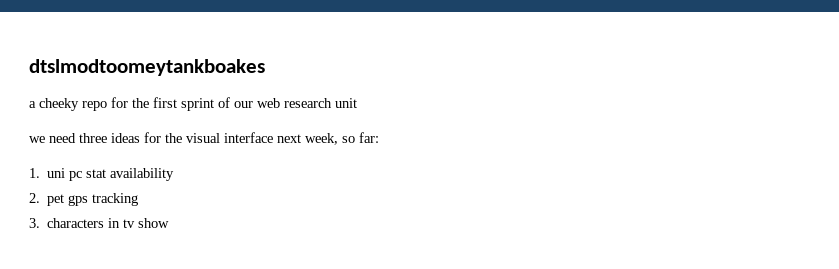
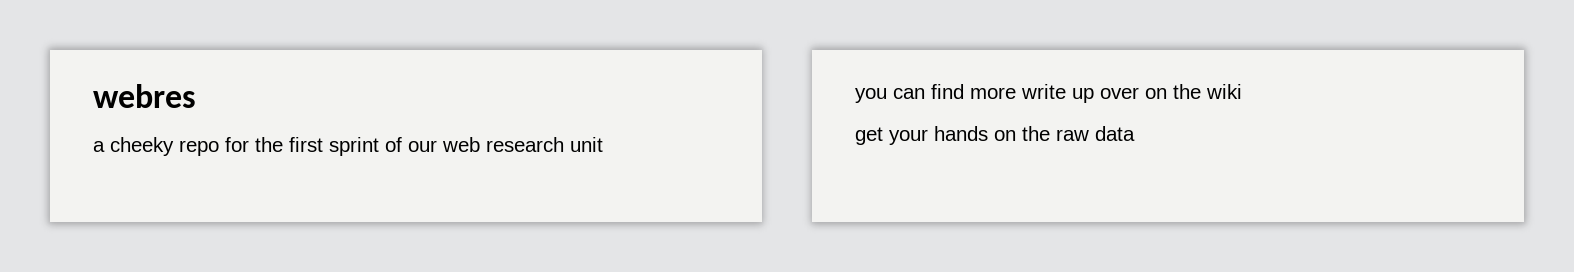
[29,59,265,76] dtslmodtoomeytankboakes -> [93,84,196,108] webres
[29,132,379,145] [29,168,175,181] [29,193,139,206] [29,218,170,228] we need three ideas for the visual interface next week, so far: // 1. uni pc stat availability // 2. pet gps tracking // 3. characters in tv show -> [855,84,1242,103] [855,126,1135,145] you can find more write up over on the wiki // get your hands on the raw data

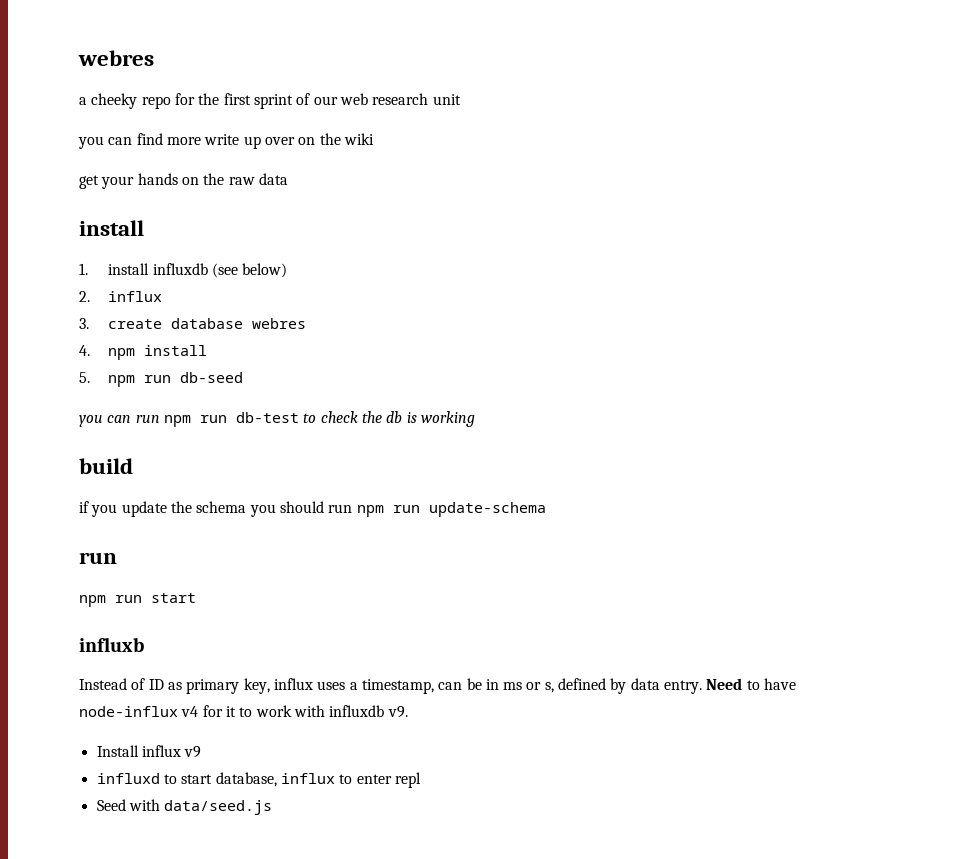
(1135, 133) none -> [79,220,144,236] [79,263,288,278] [79,291,163,302] [79,318,307,329] [79,345,208,360] [79,372,244,387] [79,411,475,427] [79,458,133,474] [79,501,546,517] [79,552,117,564] [79,593,196,607] [79,637,144,652] [79,678,797,694] [79,705,408,718] [96,745,202,758] [96,772,421,788] [96,799,273,815] // install // 1. install influxdb (see below) // 2. influx // 3. create database webres // 4. npm install // 5. npm run db-seed // you can run npm run db-test to check the db is working // build // if you update the schema you should run npm run update-schema // run // npm run start // influxb // Instead of ID as primary key, influx uses a timestamp, can be in ms or s, defined by data entry. Need to have node-influx v4 for it to work with influxdb v9. // Install influx v9 // influxd to start database, influx to enter repl // Seed with data/seed.js

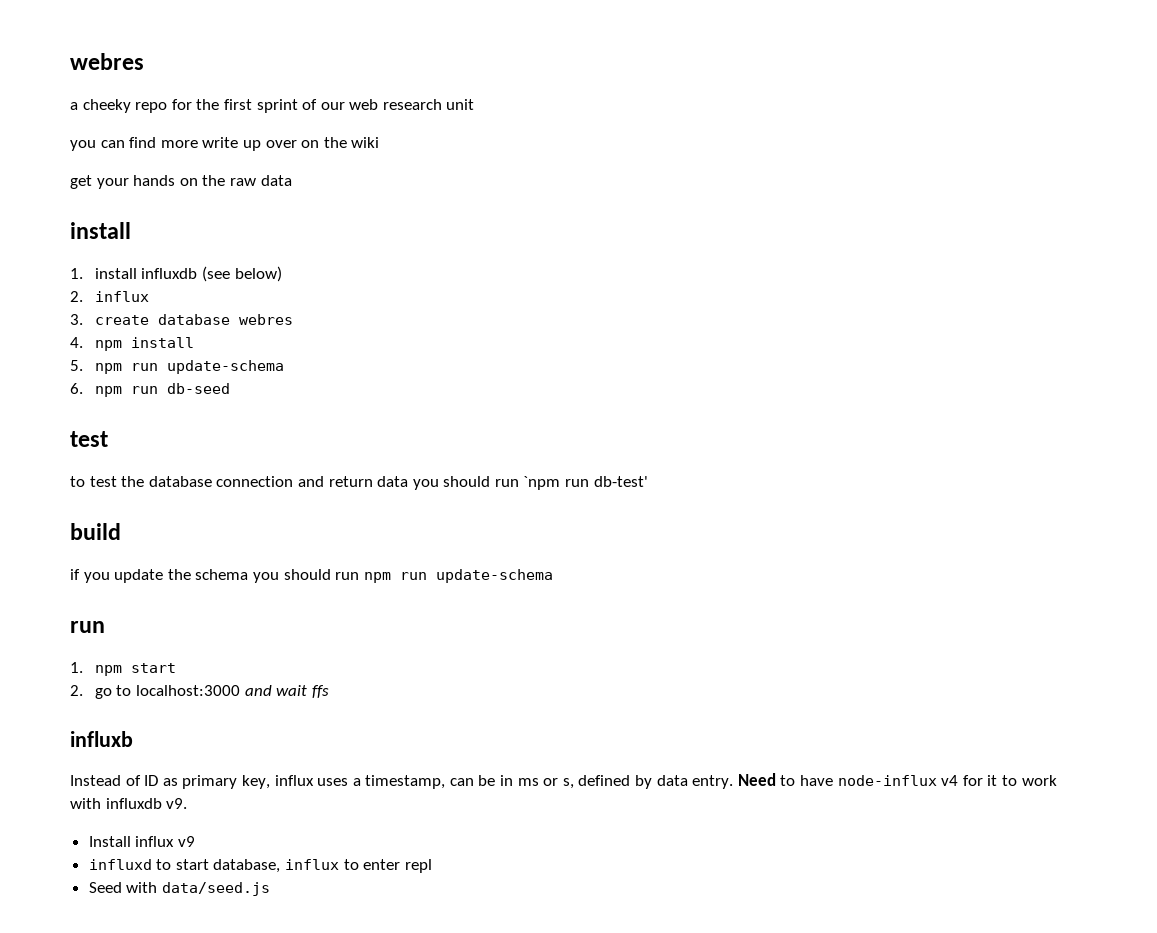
[180,372,244,383] [79,411,475,427] db-seed // you can run npm run db-test to check the db is working -> [166,360,284,374] [70,383,230,397] [70,431,108,447] [70,476,648,490] update-schema // 6. npm run db-seed // test // to test the database connection and return data you should run `npm run db-test'
[79,593,196,607] npm run start -> [70,662,176,676] [70,685,329,699] 1. npm start // 2. go to localhost:3000 and wait ffs

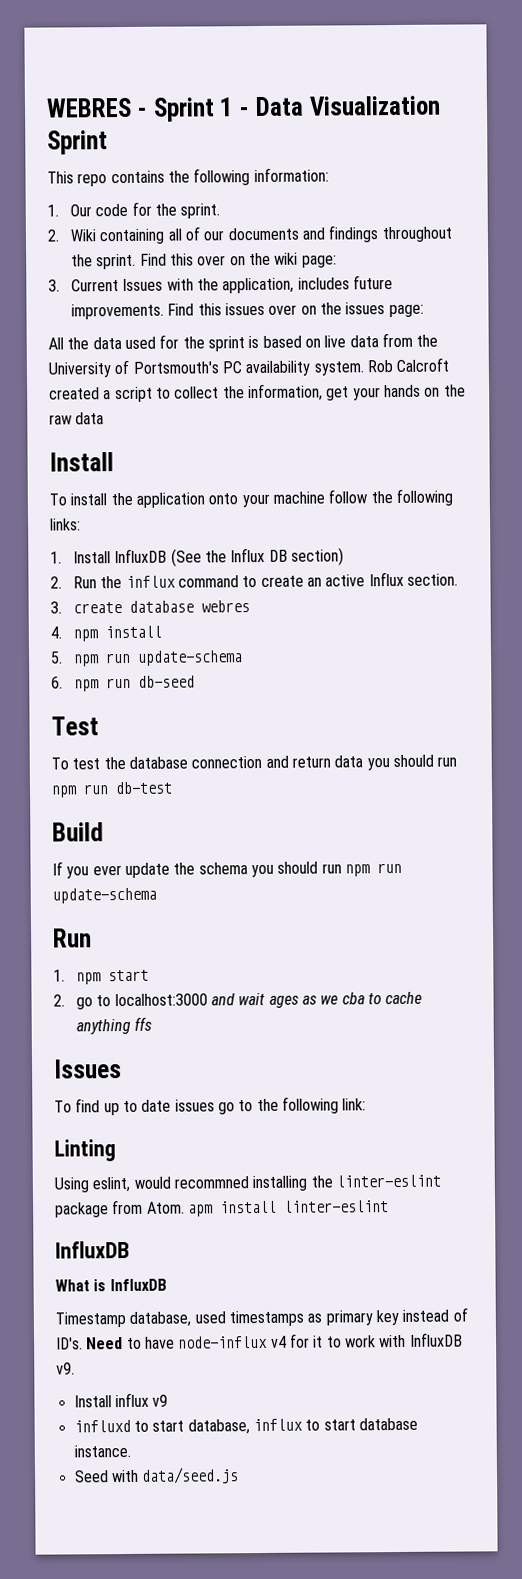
[70,53,144,70] [70,99,475,113] [70,137,380,151] webres // a cheeky repo for the first sprint of our web research unit // you can find more write up over on the wiki // -> [46,95,441,122] [47,130,108,155] [47,167,329,187] [47,201,221,219] [47,225,452,245] [71,252,337,270] [48,275,393,294] [71,302,424,320] [48,332,439,352] [48,357,450,378] [49,383,323,403] WEBRES - Sprint 1 - Data Visualization Sprint // This repo contains the following information: // 1. Our code for the sprint. // 2. Wiki containing all of our documents and findings throughout the sprint. Find this over on the wiki page: // 3. Current Issues with the application, includes future improvements. Find this issues over on the issues page: // All the data used for the sprint is based on live data from the University of Portsmouth's PC availability system. Rob Calcroft created a script to collect the information,
[70,222,131,239] [70,266,282,282] [70,291,149,302] install // 1. install influxdb (see below) // 2. influx -> [49,452,114,472] [49,488,453,508] [50,518,81,531] [50,547,344,567] [50,571,458,589] Install // To install the application onto your machine follow the following links: // 1. Install InfluxDB (See the Influx DB section) // 2. Run the influx command to create an active Influx section.
[70,431,108,447] [70,476,85,487] test // to -> [51,716,99,736] [51,757,69,770] Test // To
[523,476,648,490] [70,523,121,540] [70,569,110,583] `npm run db-test' // build // if you -> [51,781,173,798] [52,822,104,842] [52,861,122,879] npm run db-test // Build // If you ever
[70,621,105,633] run -> [53,928,92,948] Run
[311,685,329,698] [70,731,133,747] [70,775,734,789] ffs // influxb // Instead of ID as primary key, influx uses a timestamp, can be in ms or s, defined by data entry. -> [268,991,423,1008] [76,1016,153,1035] [53,1059,122,1079] [54,1096,367,1116] [54,1139,116,1162] [54,1174,441,1193] [55,1199,389,1218] [55,1240,130,1259] [55,1278,167,1292] [55,1307,468,1328] [56,1337,83,1350] ages as we cba to cache anything ffs // Issues // To find up to date issues go to the following link: // Linting // Using eslint, would recommned installing the linter-eslint package from Atom. apm install linter-eslint // InfluxDB // What is InfluxDB // Timestamp database, used timestamps as primary key instead of ID's.
[105,798,162,809] influxdb -> [408,1332,463,1347] InfluxDB
[363,859,432,873] enter repl -> [323,1417,418,1431] [73,1444,131,1458] start database instance.

